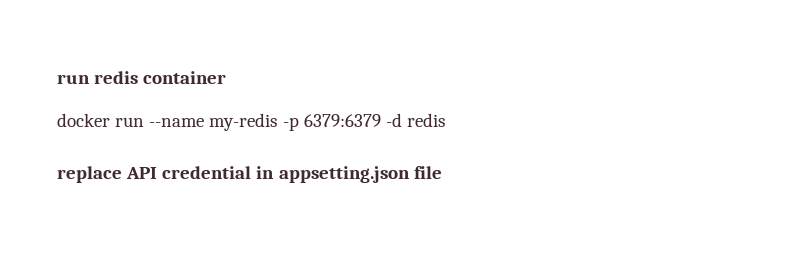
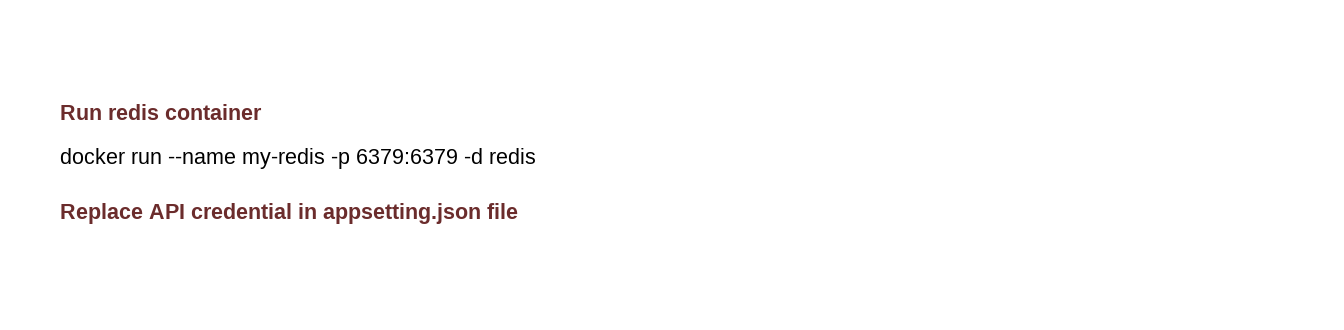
[57,74,90,84] run -> [60,105,102,120] Run
[57,166,122,183] replace -> [60,203,143,224] Replace

